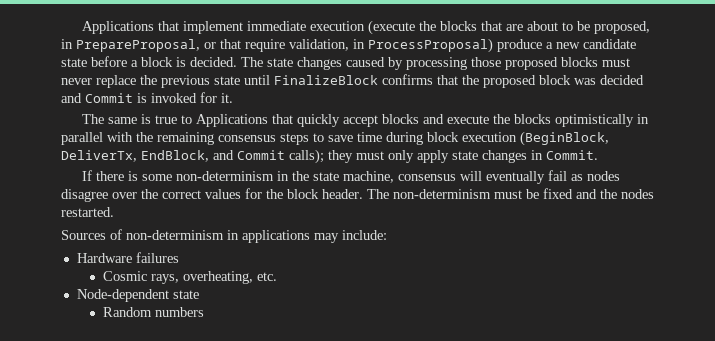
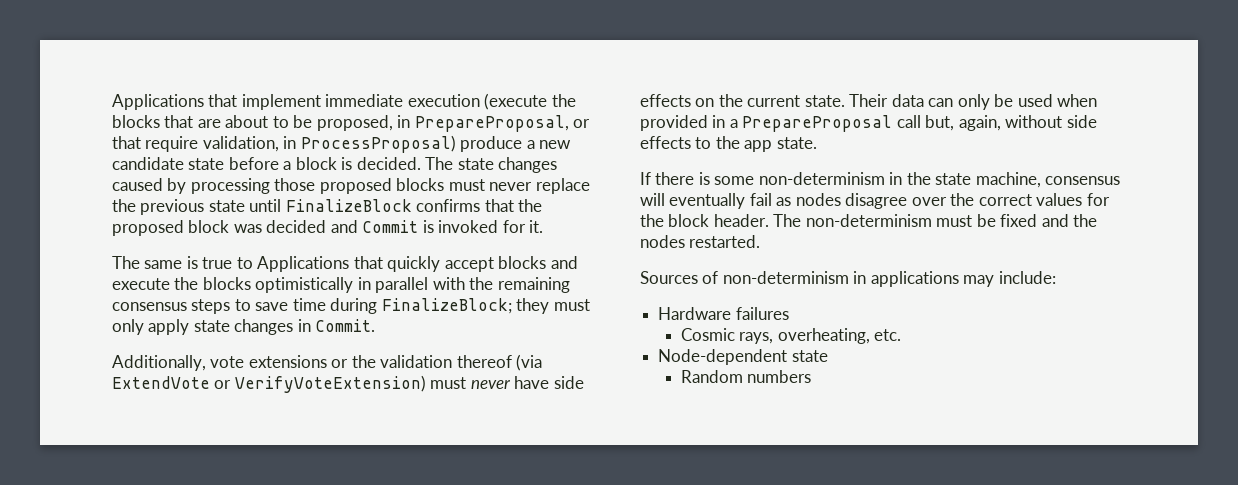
[427,131,609,146] [61,149,324,164] block execution (BeginBlock, DeliverTx, EndBlock, and Commit calls); -> [381,298,512,314] FinalizeBlock;
(598, 155) none -> [112,354,543,371] [112,375,584,393] [640,94,1098,110] [640,115,1097,132] [640,136,817,152] // Additionally, vote extensions or the validation thereof (via ExtendVote or VerifyVoteExtension) must never have side effects on the current state. Their data can only be used when provided in a PrepareProposal call but, again, without side effects to the app state.

